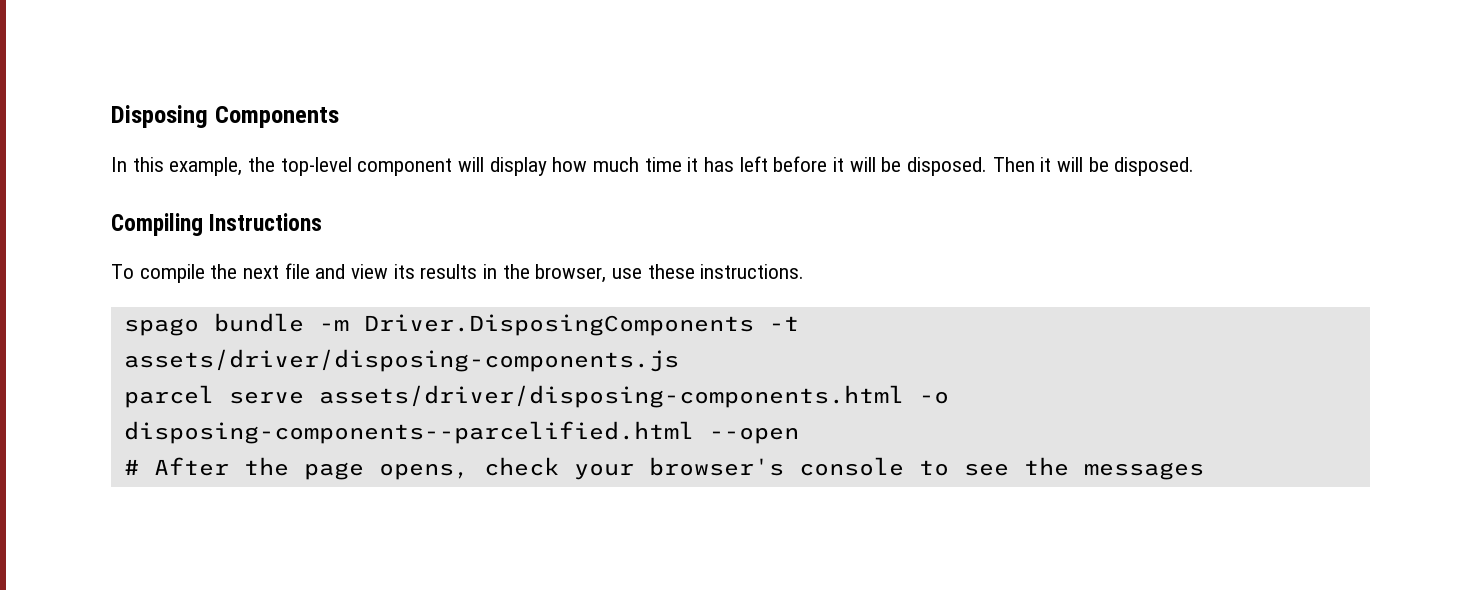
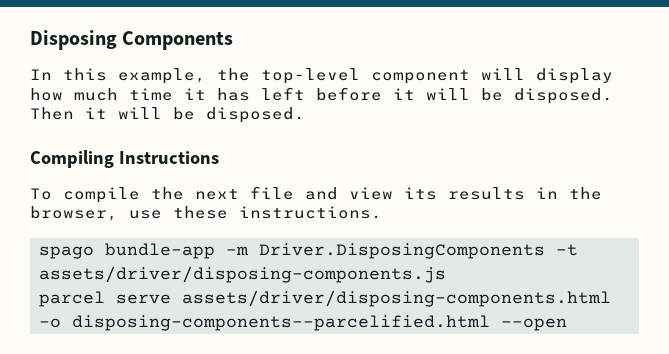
[213,313,304,332] bundle -> [105,243,215,259] bundle-app
[123,457,1204,480] // # After the page opens, check your browser's console to see the messages -> (567, 324) none

